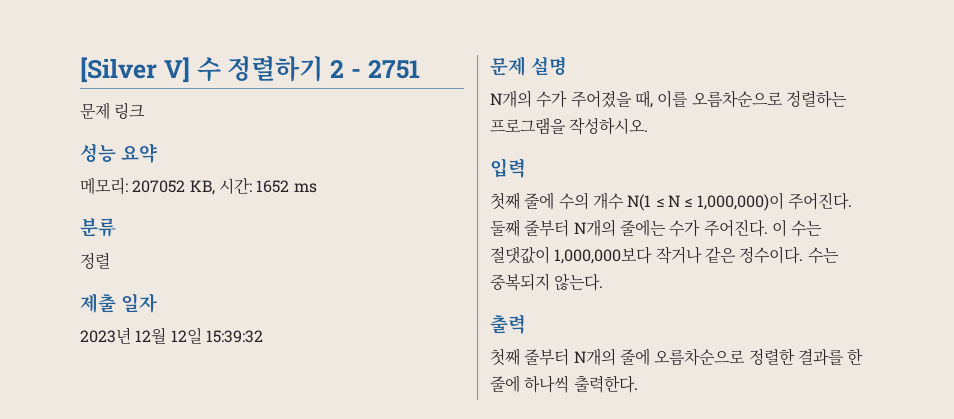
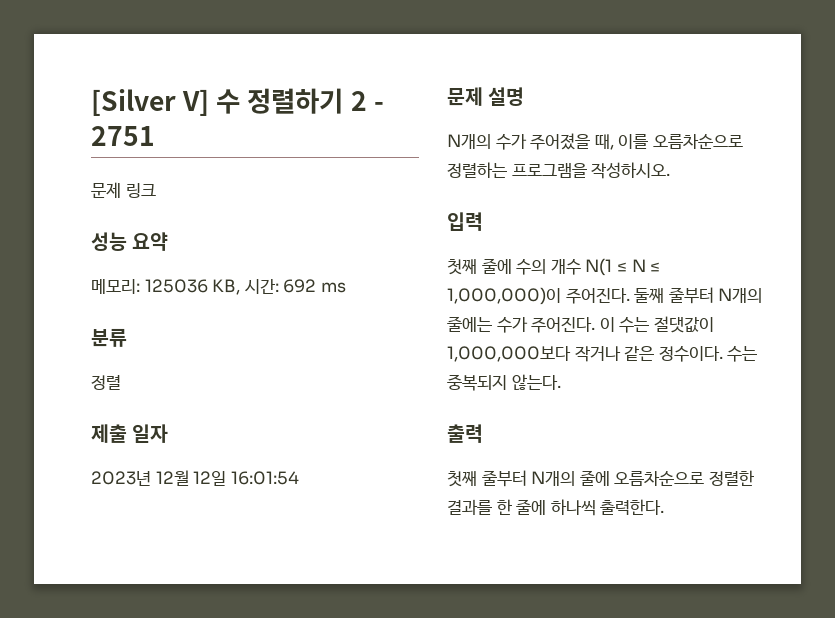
[132,180,186,193] 207052 -> [144,279,208,293] 125036
[256,180,290,193] 1652 -> [283,279,317,293] 692
[205,330,263,343] 15:39:32 -> [230,471,299,485] 16:01:54

